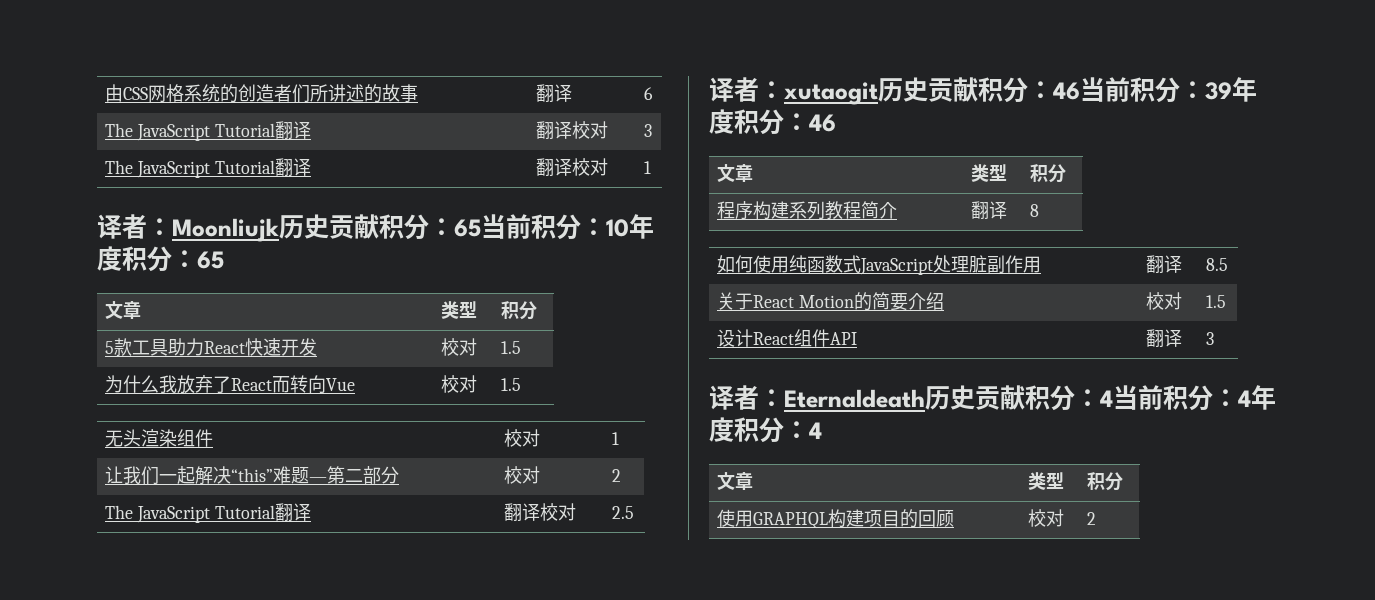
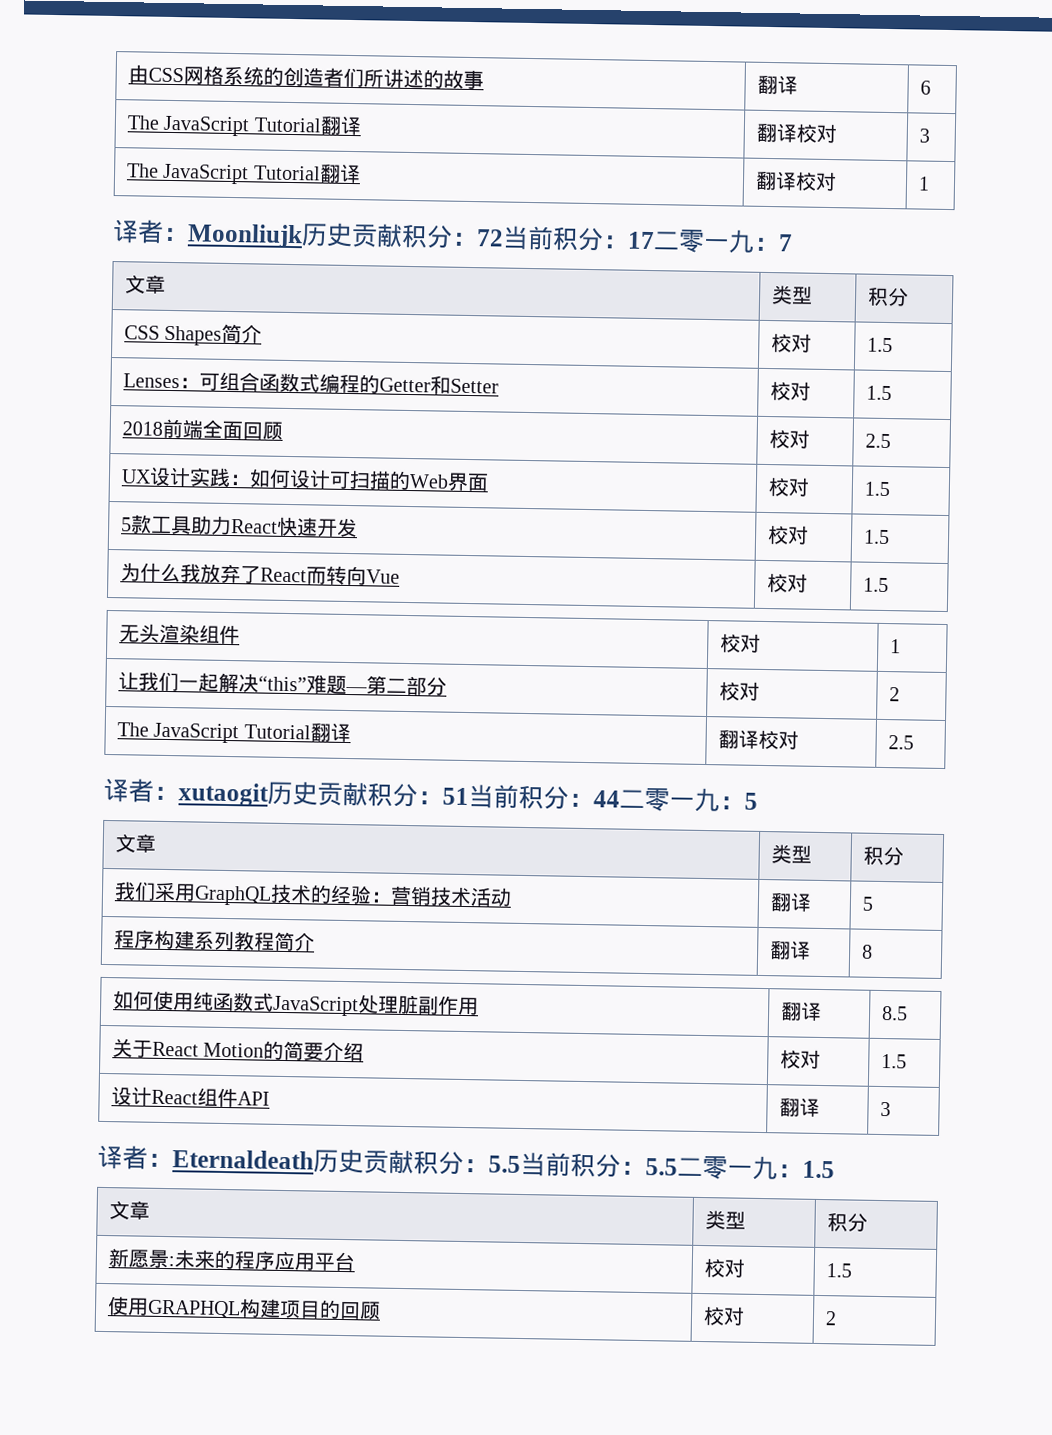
[454,214,654,240] [97,246,224,272] [105,301,142,319] [441,301,478,319] [501,301,538,320] 65当前积分：10年度积分：65 // 文章 | 类型 | 积分 -> [476,225,793,254] [124,274,166,294] [770,285,813,305] [866,286,909,307] [123,323,263,346] [770,333,812,353] [866,337,893,353] [122,371,499,395] [769,381,811,401] [865,385,892,401] [121,418,283,440] [768,429,810,449] [864,433,891,449] [120,466,489,492] [767,477,810,497] [863,481,890,497] 72当前积分：17二零一九：7 // 文章 | 类型 | 积分 // CSS Shapes简介 | 校对 | 1.5 // Lenses：可组合函数式编程的Getter和Setter | 校对 | 1.5 // 2018前端全面回顾 | 校对 | 2.5 // UX设计实践：如何设计可扫描的Web界面 | 校对 | 1.5
[1053,77,1257,103] [709,109,836,135] [717,164,754,182] [971,164,1008,182] [1030,164,1067,183] 46当前积分：39年度积分：46 // 文章 | 类型 | 积分 -> [442,784,758,813] [114,833,156,853] [770,844,812,864] [862,845,904,866] [113,881,512,907] [769,892,812,912] [861,896,874,911] 51当前积分：44二零一九：5 // 文章 | 类型 | 积分 // 我们采用GraphQL技术的经验：营销技术活动 | 翻译 | 5
[1100,385,1276,411] [709,417,822,443] [717,472,754,490] [1028,472,1065,490] [1087,472,1124,491] 4当前积分：4年度积分：4 // 文章 | 类型 | 积分 -> [488,1151,835,1181] [108,1200,150,1220] [704,1210,746,1230] [826,1212,868,1232] [107,1248,356,1272] [703,1258,745,1278] [825,1263,852,1278] 5.5当前积分：5.5二零一九：1.5 // 文章 | 类型 | 积分 // 新愿景:未来的程序应用平台 | 校对 | 1.5

